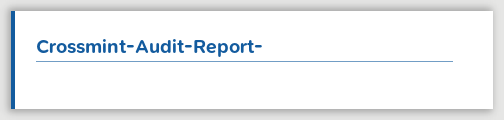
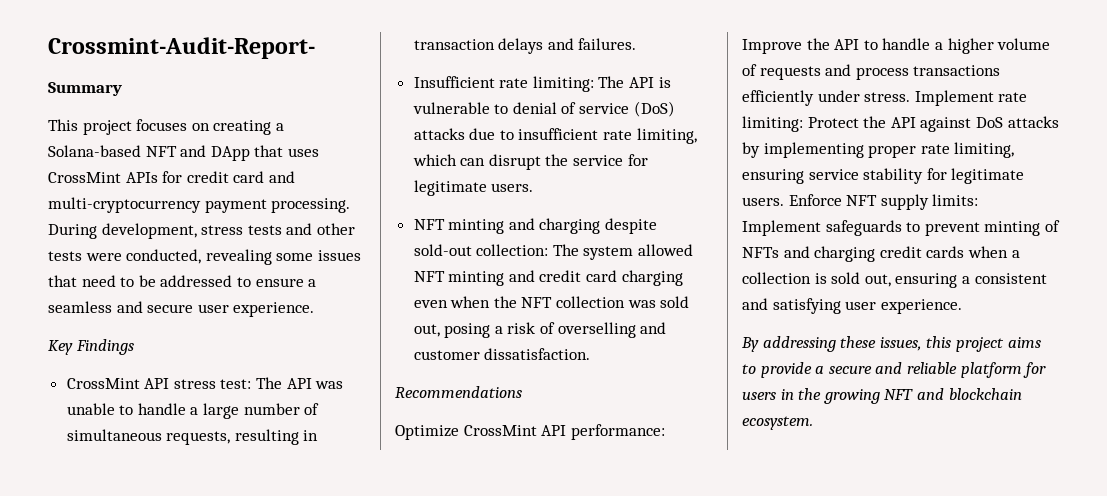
(263, 48) none -> [48,82,122,96] [48,119,284,135] [48,145,319,161] [48,171,295,183] [48,197,351,213] [48,223,355,239] [48,249,361,265] [48,275,317,287] [48,301,315,317] [48,339,134,355] [66,377,344,389] [66,403,320,419] [66,429,319,445] [413,38,637,54] [413,76,671,92] [412,101,675,117] [413,128,697,144] [412,154,648,170] [413,180,534,196] [413,218,658,234] [413,244,694,260] [413,270,683,286] [413,296,690,308] [413,322,667,338] [413,348,591,360] [395,386,522,398] [395,424,665,440] [742,38,1051,54] [742,64,1001,80] [742,90,1028,106] [742,116,1059,132] [742,142,1015,158] [742,168,1025,184] [742,194,979,210] [742,220,1060,236] [742,246,1020,262] [742,272,1047,288] [742,298,962,314] [741,336,1041,352] [742,362,1047,378] [742,388,1022,404] [742,416,813,430] // Summary // This project focuses on creating a Solana-based NFT and DApp that uses CrossMint APIs for credit card and multi-cryptocurrency payment processing. During development, stress tests and other tests were conducted, revealing some issues that need to be addressed to ensure a seamless and secure user experience. // Key Findings // CrossMint API stress test: The API was unable to handle a large number of simultaneous requests, resulting in transaction delays and failures. // Insufficient rate limiting: The API is vulnerable to denial of service (DoS) attacks due to insufficient rate limiting, which can disrupt the service for legitimate users. // NFT minting and charging despite sold-out collection: The system allowed NFT minting and credit card charging even when the NFT collection was sold out, posing a risk of overselling and customer dissatisfaction. // Recommendations // Optimize CrossMint API performance: Improve the API to handle a higher volume of requests and process transactions efficiently under stress. Implement rate limiting: Protect the API against DoS attacks by implementing proper rate limiting, ensuring service stability for legitimate users. Enforce NFT supply limits: Implement safeguards to prevent minting of NFTs and charging credit cards when a collection is sold out, ensuring a consistent and satisfying user experience. // By addressing these issues, this project aims to provide a secure and reliable platform for users in the growing NFT and blockchain ecosystem.

